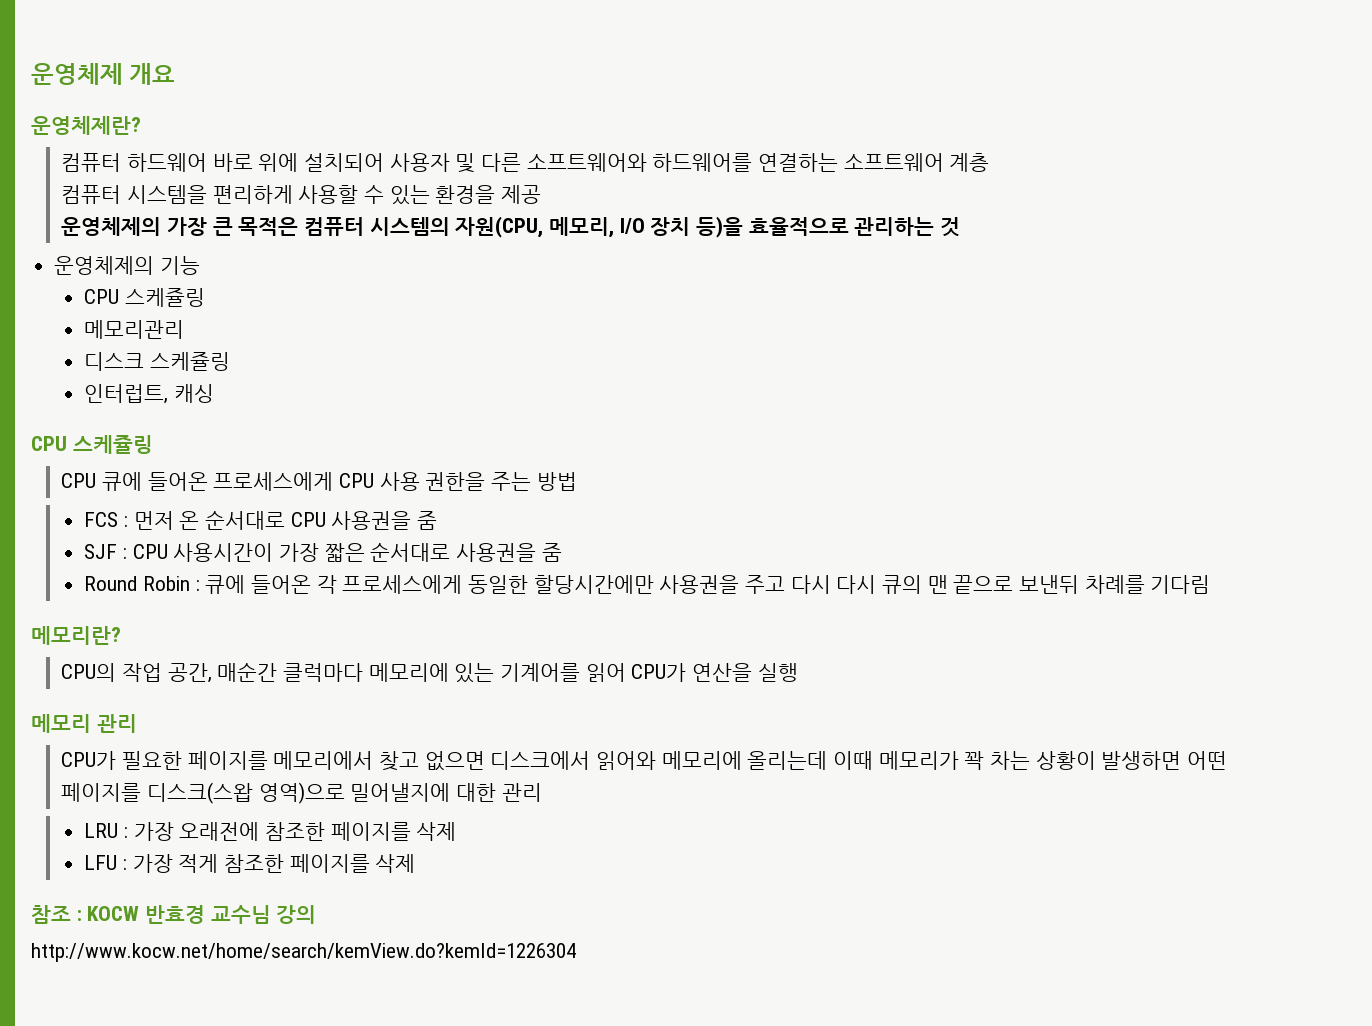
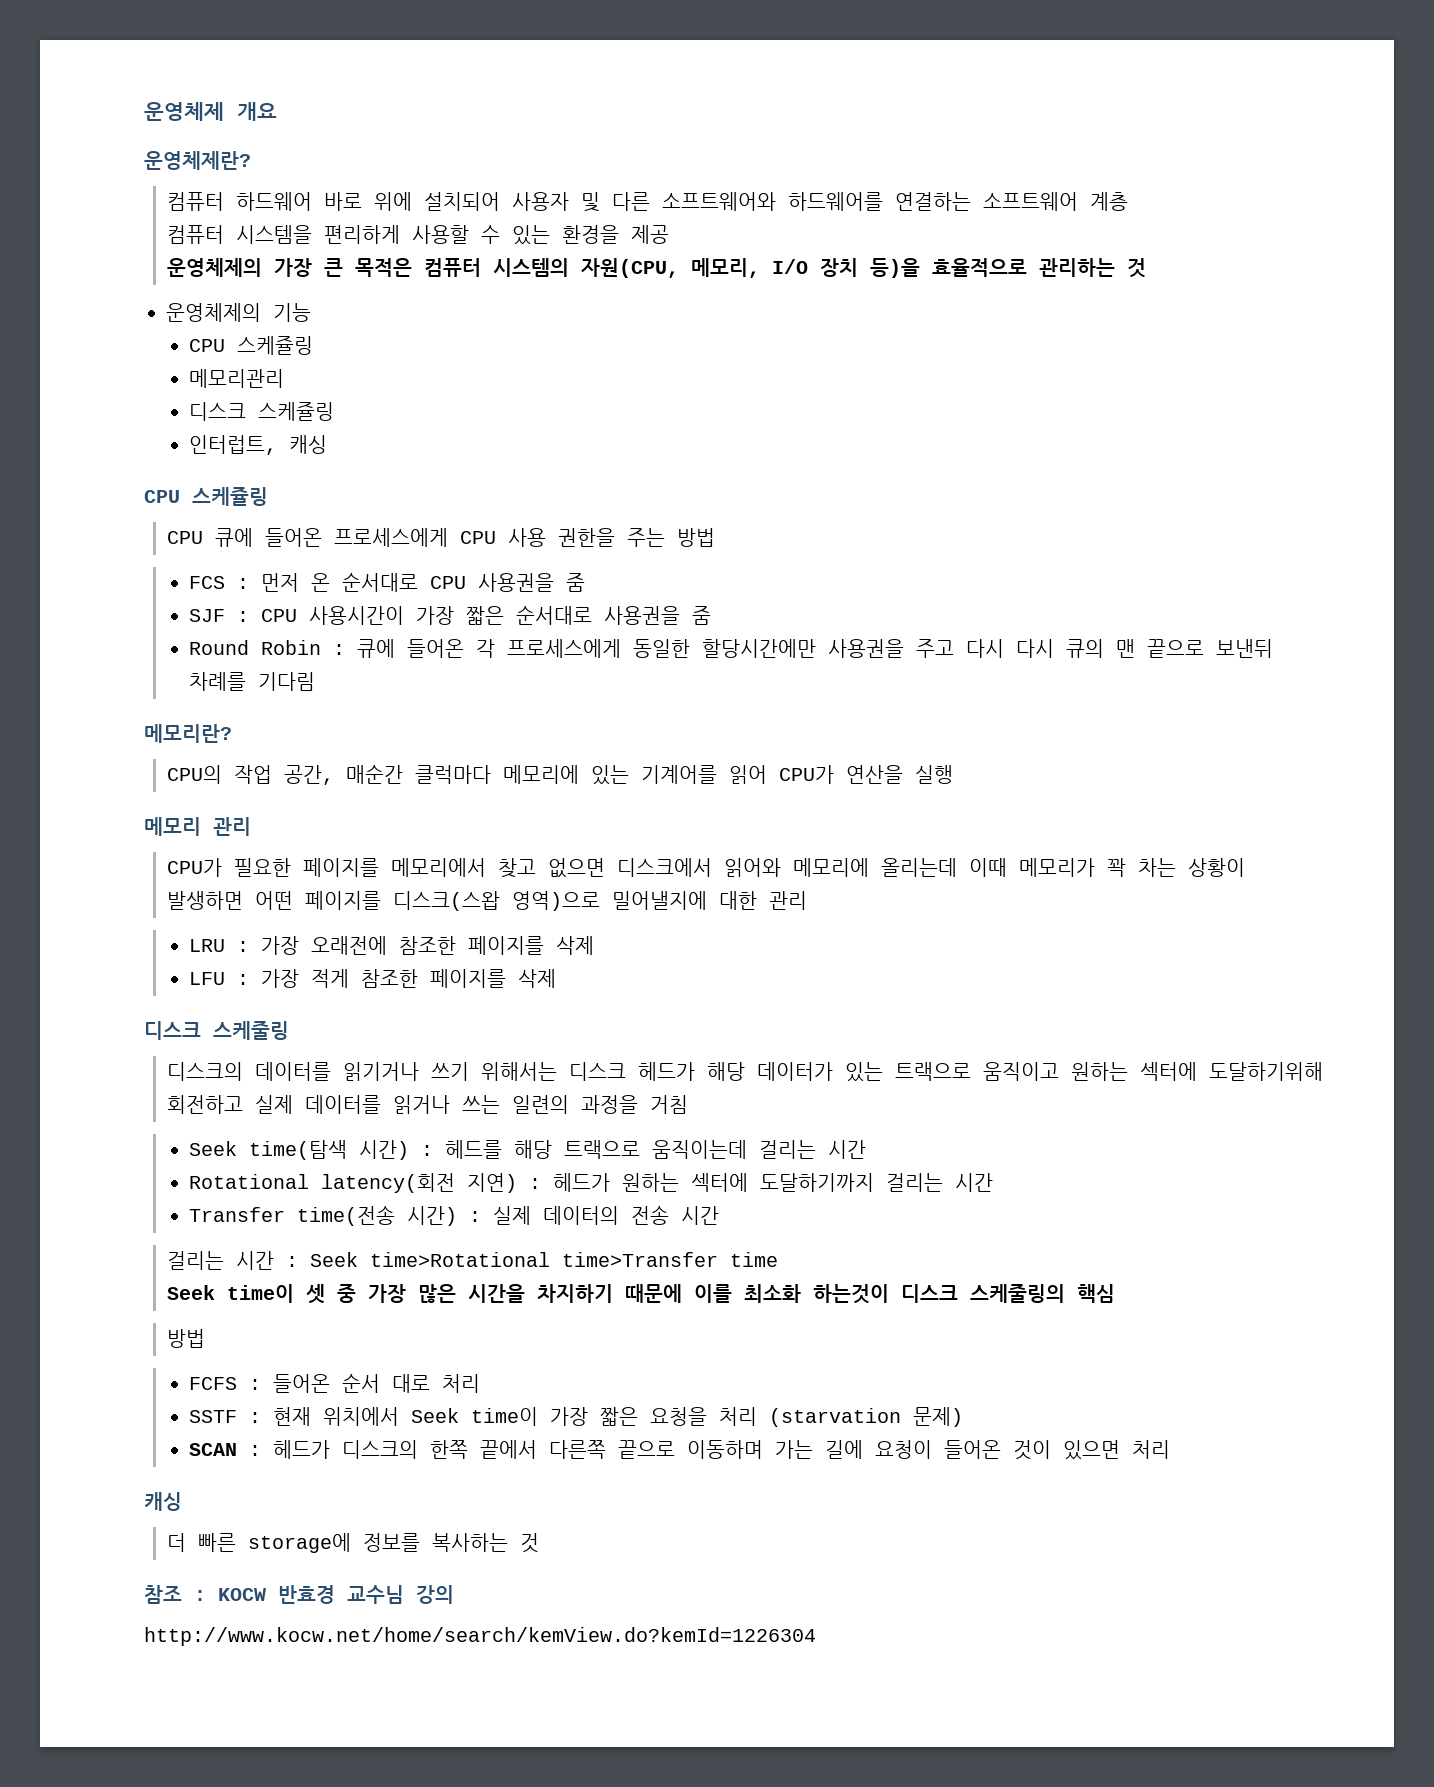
(416, 863) none -> [144,1021,289,1040] [166,1062,1323,1082] [166,1095,688,1114] [188,1140,866,1160] [188,1173,993,1193] [188,1205,719,1226] [166,1251,778,1270] [166,1284,1115,1304] [166,1329,205,1348] [188,1373,480,1393] [188,1407,963,1427] [188,1440,1170,1460] [144,1492,182,1511] [166,1533,539,1553] // 디스크 스케줄링 // 디스크의 데이터를 읽기거나 쓰기 위해서는 디스크 헤드가 해당 데이터가 있는 트랙으로 움직이고 원하는 섹터에 도달하기위해 회전하고 실제 데이터를 읽거나 쓰는 일련의 과정을 거침 // Seek time(탐색 시간) : 헤드를 해당 트랙으로 움직이는데 걸리는 시간 // Rotational latency(회전 지연) : 헤드가 원하는 섹터에 도달하기까지 걸리는 시간 // Transfer time(전송 시간) : 실제 데이터의 전송 시간 // 걸리는 시간 : Seek time>Rotational time>Transfer time // Seek time이 셋 중 가장 많은 시간을 차지하기 때문에 이를 최소화 하는것이 디스크 스케줄링의 핵심 // 방법 // FCFS : 들어온 순서 대로 처리 // SSTF : 현재 위치에서 Seek time이 가장 짧은 요청을 처리 (starvation 문제) // SCAN : 헤드가 디스크의 한쪽 끝에서 다른쪽 끝으로 이동하며 가는 길에 요청이 들어온 것이 있으면 처리 // 캐싱 // 더 빠른 storage에 정보를 복사하는 것

